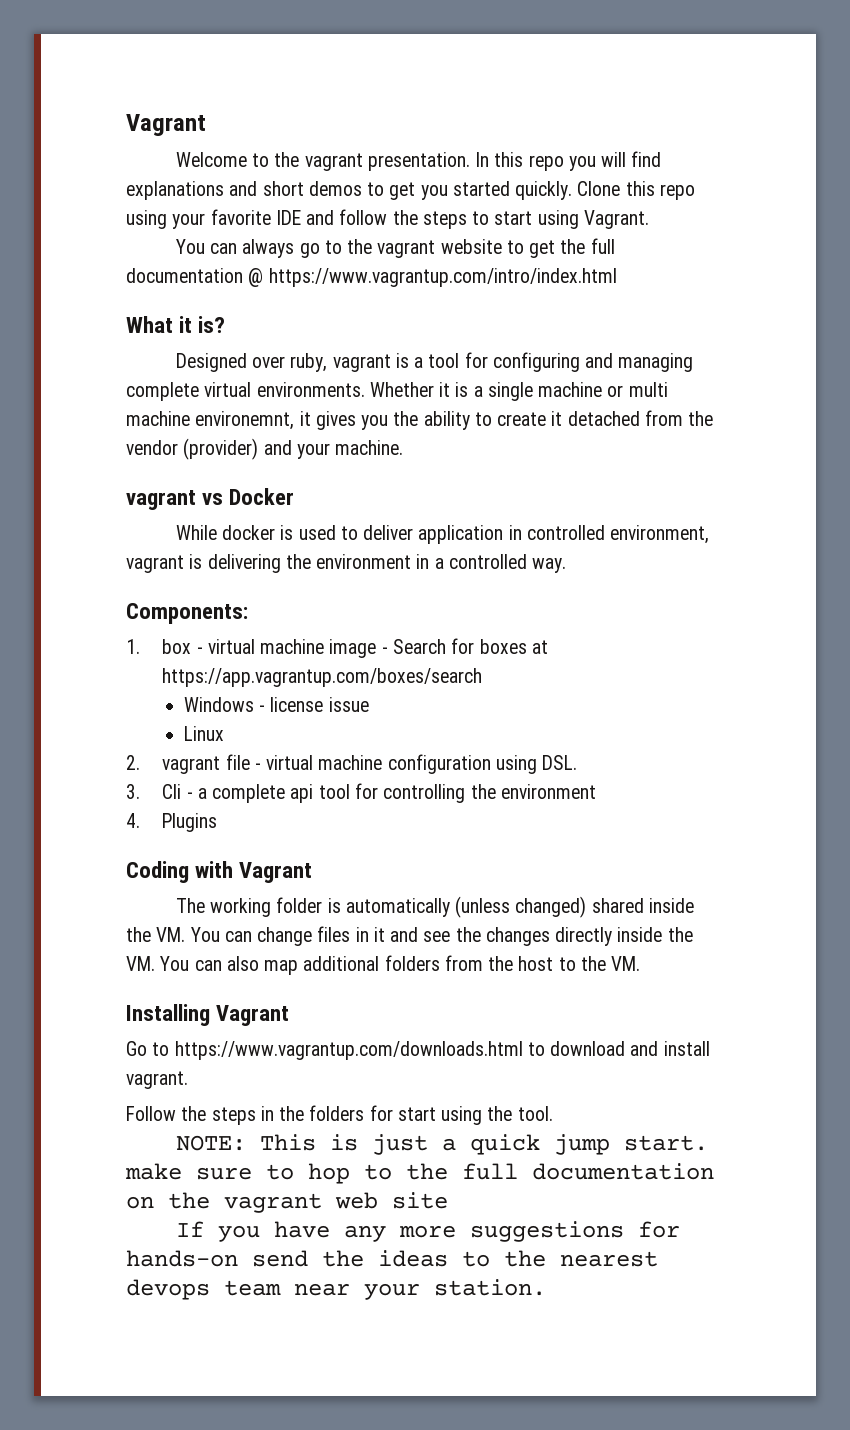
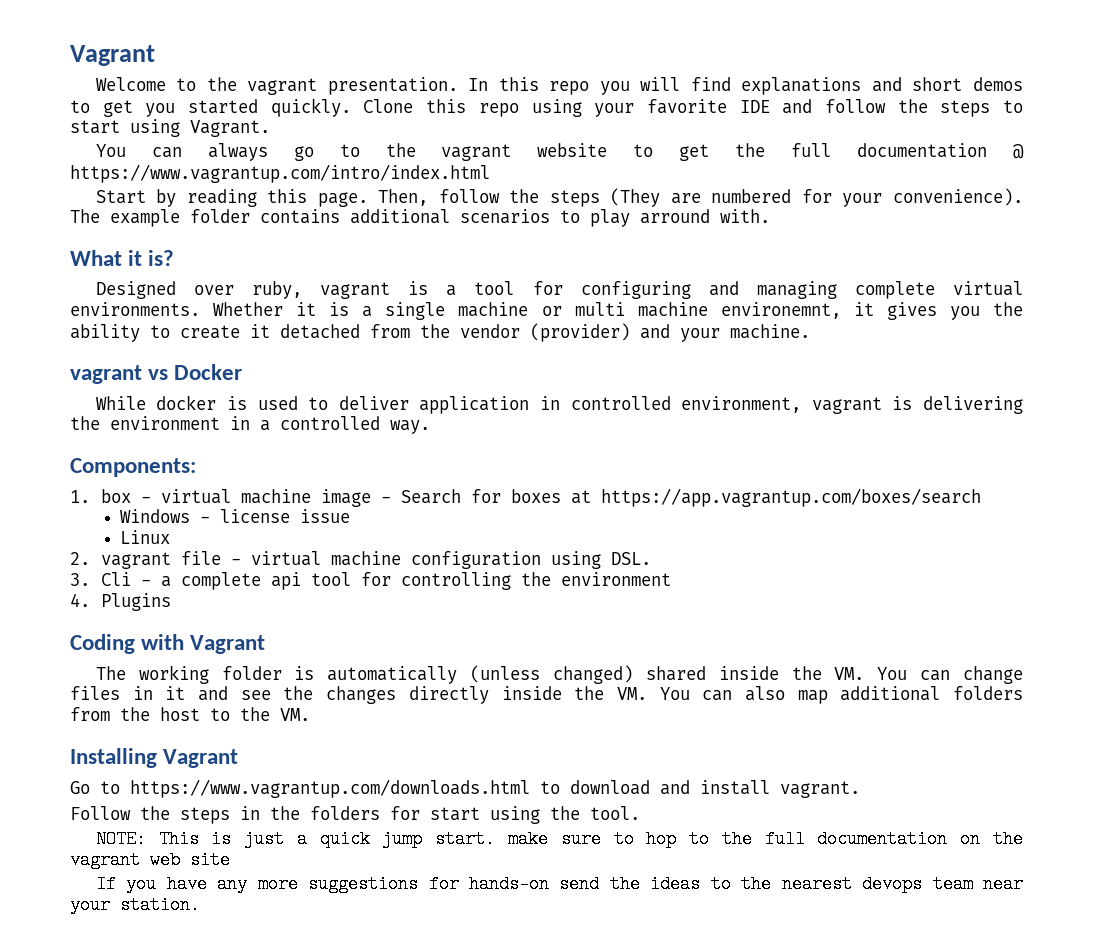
(617, 277) none -> [95,188,1024,207] [70,209,770,227] // Start by reading this page. Then, follow the steps (They are numbered for your convenience). The example folder contains additional scenarios to play arround with.

